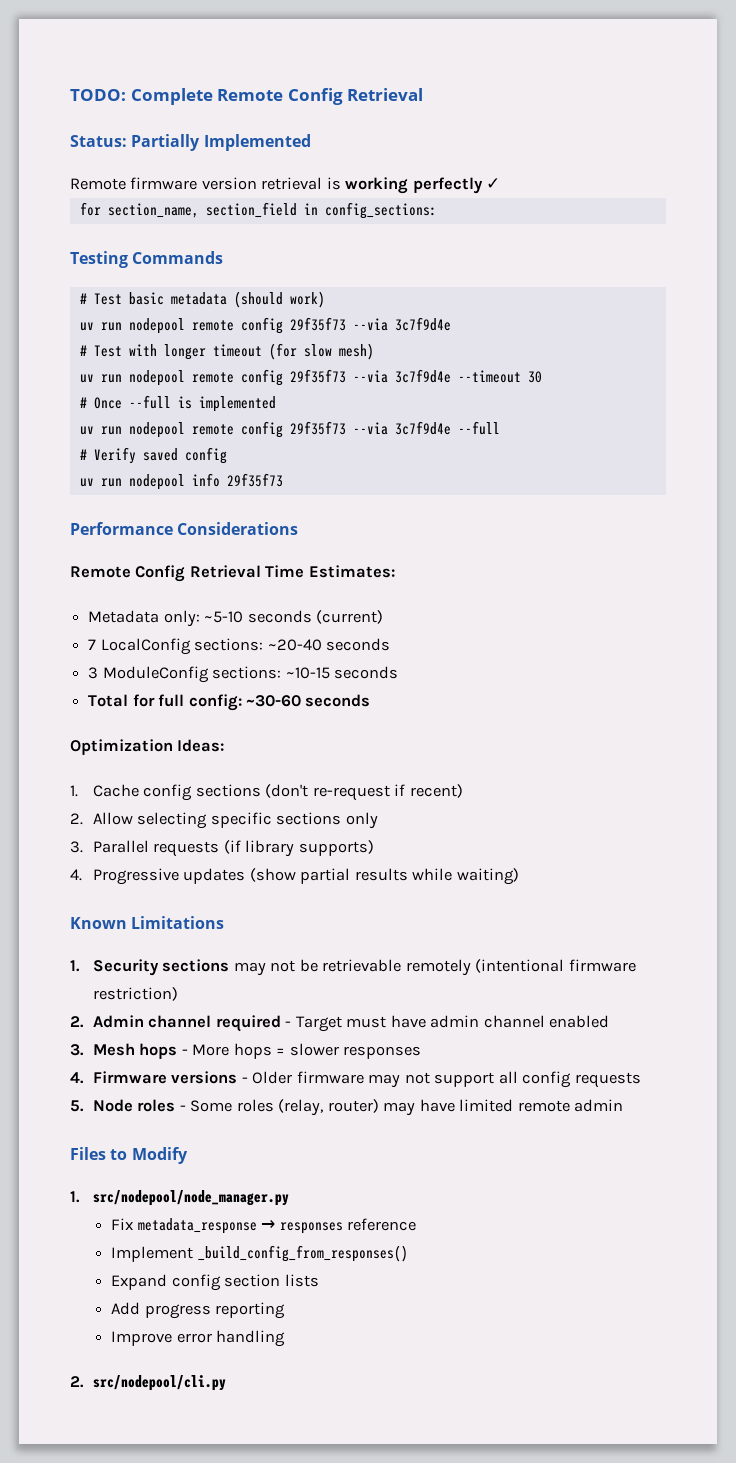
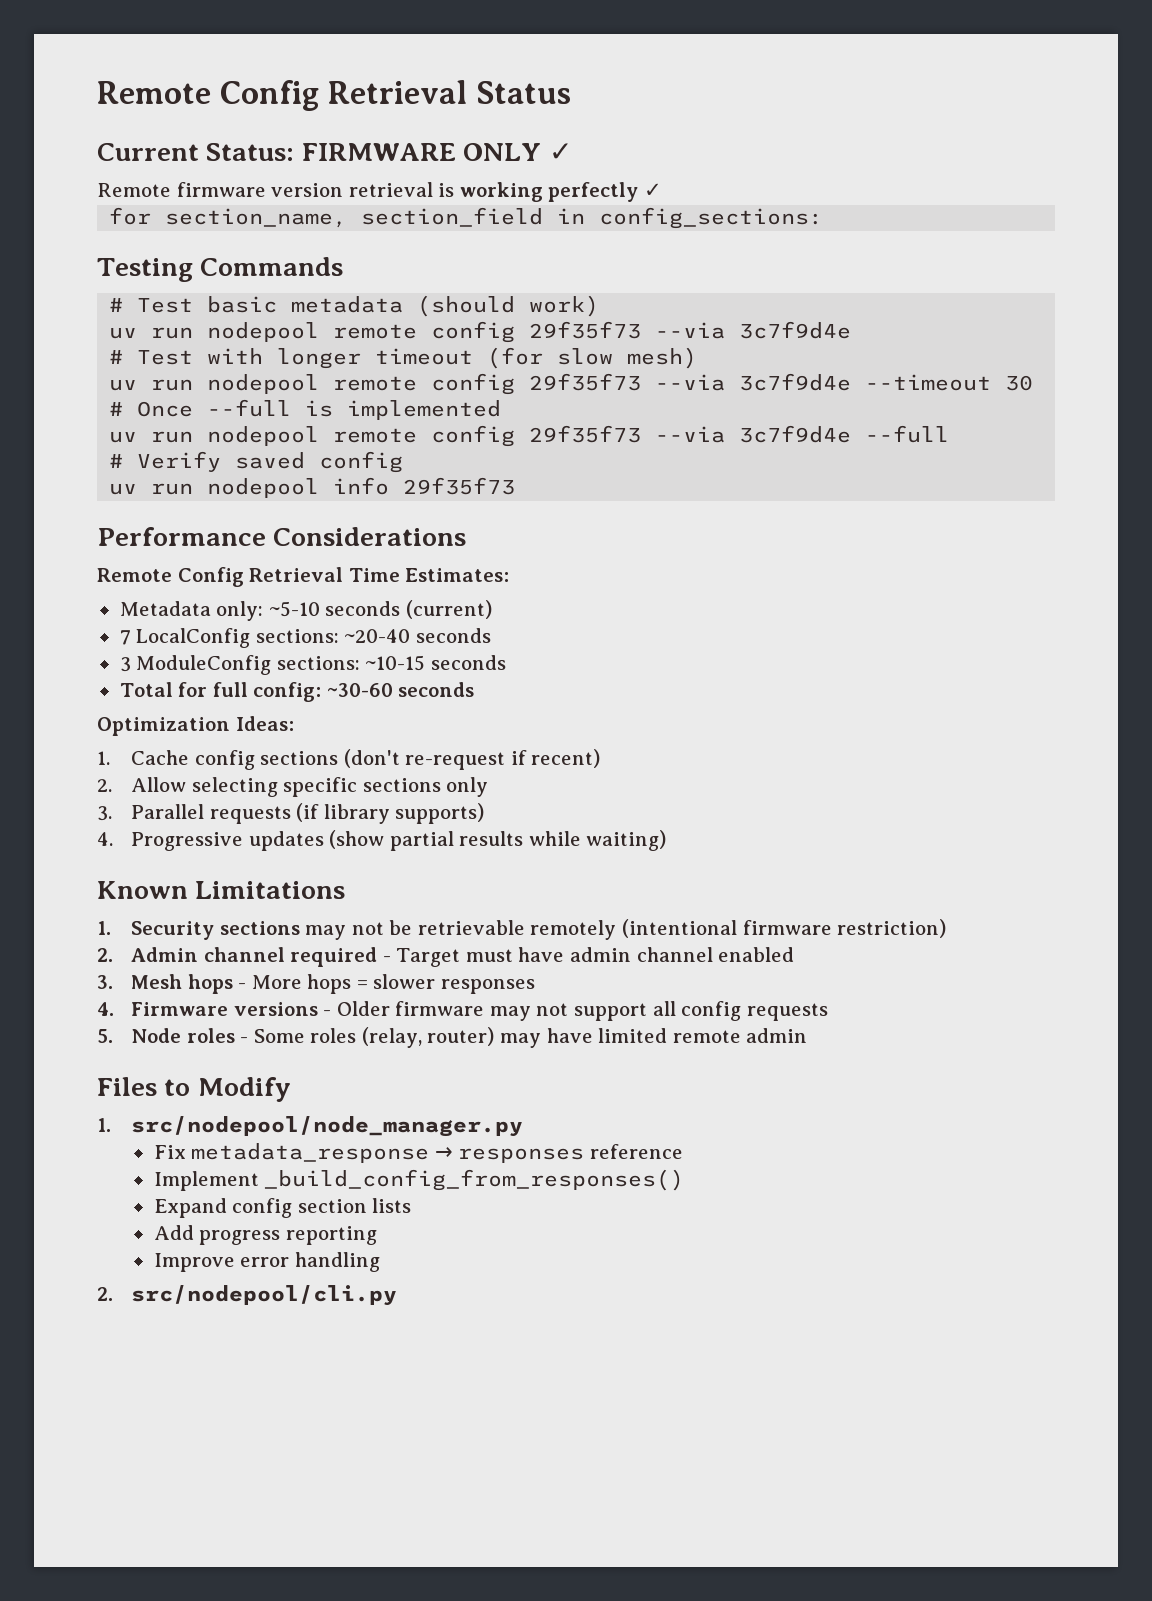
[70,88,424,105] [70,134,311,151] TODO: Complete Remote Config Retrieval // Status: Partially Implemented -> [97,80,571,111] [97,143,572,161] Remote Config Retrieval Status // Current Status: FIRMWARE ONLY ✓

